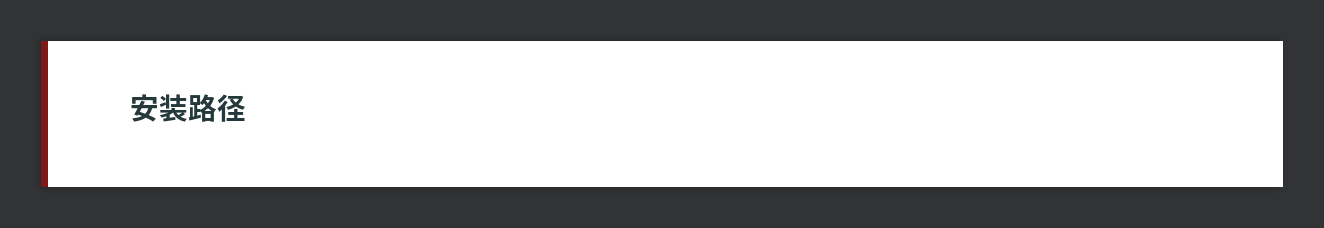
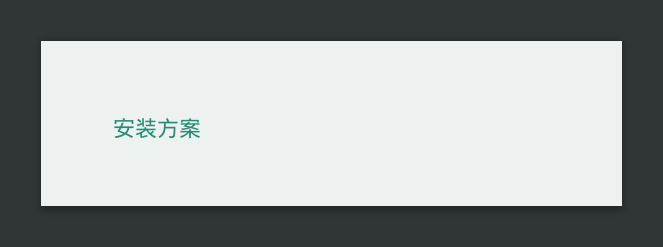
[188,94,246,122] 路径 -> [157,118,201,139] 方案

